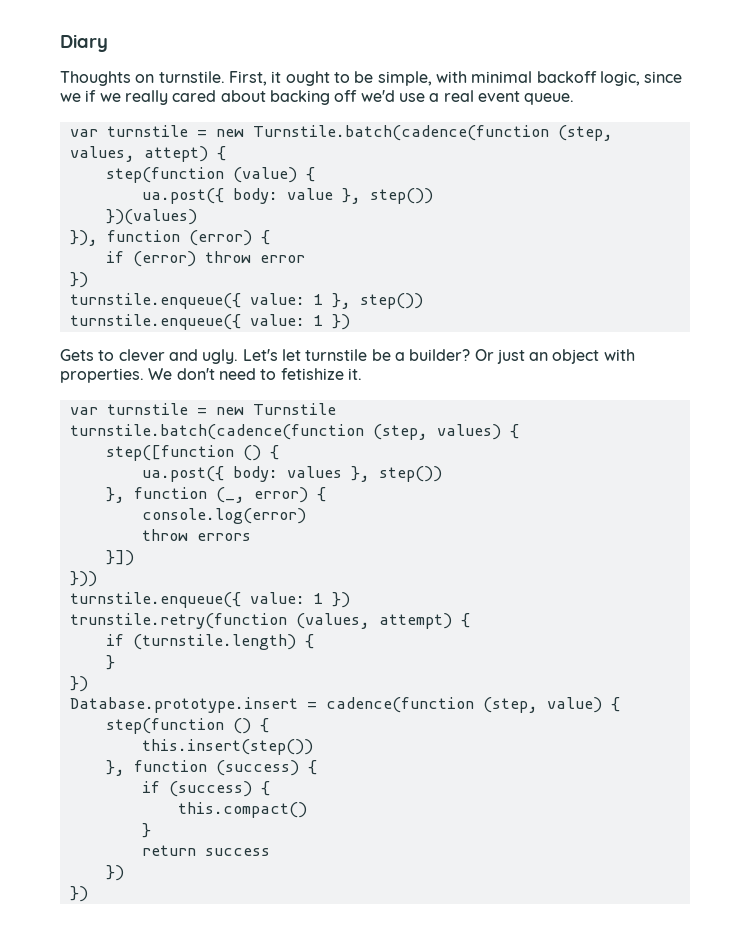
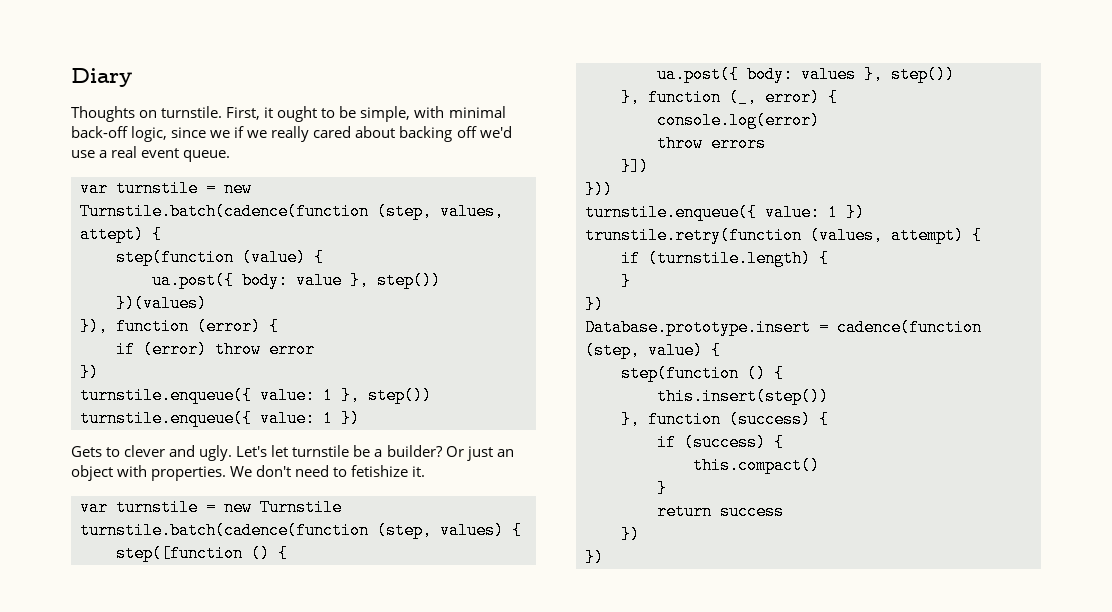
[536,71,597,83] backoff -> [71,126,128,138] back-off

